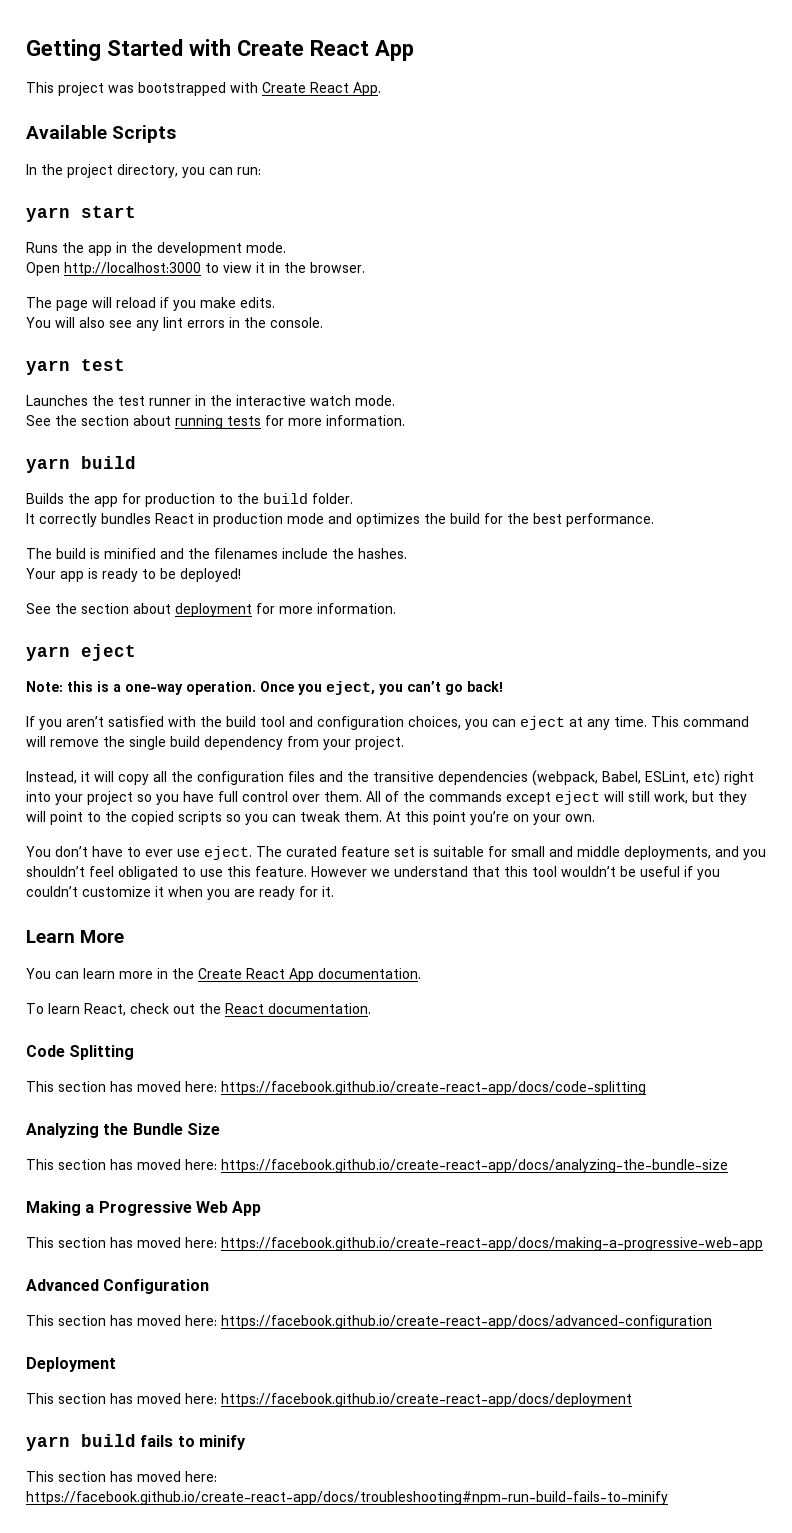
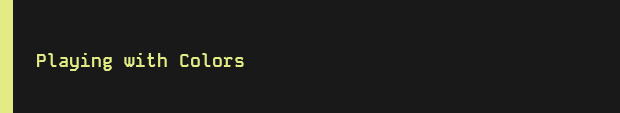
[26,39,414,61] [26,82,381,96] [26,125,177,143] [26,164,261,178] [26,206,136,222] [26,242,286,256] [26,262,365,276] [26,297,275,311] [26,317,323,331] [26,359,125,375] [26,395,395,406] [26,415,405,429] [26,456,136,473] [26,493,353,507] [26,513,654,527] [26,548,407,559] [26,568,241,582] [26,603,396,617] [26,644,136,661] [26,681,503,695] [26,716,749,730] [26,736,404,750] [26,770,754,786] [26,791,747,805] [26,811,595,825] [26,846,766,860] [26,866,720,880] [26,886,334,900] [26,930,125,943] [26,968,421,982] [26,1003,371,1016] [26,1045,135,1060] [26,1081,646,1095] [26,1123,220,1138] [26,1159,728,1173] [26,1201,262,1216] [26,1237,763,1251] [26,1279,210,1294] [26,1315,712,1329] [26,1357,116,1372] [26,1393,632,1407] [26,1434,246,1451] [26,1471,217,1482] [26,1491,668,1505] Getting Started with Create React App // This project was bootstrapped with Create React App. // Available Scripts // In the project directory, you can run: // yarn start // Runs the app in the development mode. // Open http://localhost:3000 to view it in the browser. // The page will reload if you make edits. // You will also see any lint errors in the console. // yarn test // Launches the test runner in the interactive watch mode. // See the section about running tests for more information. // yarn build // Builds the app for production to the build folder. // It correctly bundles React in production mode and optimizes the build for the best performance. // The build is minified and the filenames include the hashes. // Your app is ready to be deployed! // See the section about deployment for more information. // yarn eject // Note: this is a one-way operation. Once you eject, you can’t go back! // If you aren’t satisfied with the build tool and configuration choices, you can eject at any time. This command will remove the single build dependency from your project. // Instead, it will copy all the configuration files and the transitive dependencies (webpack, Babel, ESLint, etc) right into your project so you have full control over them. All of the commands except eject will still work, but they will point to the copied scripts so you can tweak them. At this point you’re on your own. // You don’t have to ever use eject. The curated feature set is suitable for small and middle deployments, and you shouldn’t feel obligated to use this feature. However we understand that this tool wouldn’t be useful if you couldn’t customize it when you are ready for it. // Learn More // You can learn more in the Create React App documentation. // To learn React, check out the React documentation. // Code Splitting // This section has moved here: https://facebook.github.io/create-react-app/docs/code-splitting // Analyzing the Bundle Size // This section has moved here: https://facebook.github.io/create-react-app/docs/analyzing-the-bundle-size // Making a Progressive Web App // This section has moved here: https://facebook.github.io/create-react-app/docs/making-a-progressive-web-app // Advanced Configuration // This section has moved here: https://facebook.github.io/create-react-app/docs/advanced-configuration // Deployment // This section has moved here: https://facebook.github.io/create-react-app/docs/deployment // yarn build fails to minify // This section has moved here: https://facebook.github.io/create-react-app/docs/troubleshooting#npm-run-build-fails-to-minify -> [36,52,245,71] Playing with Colors

